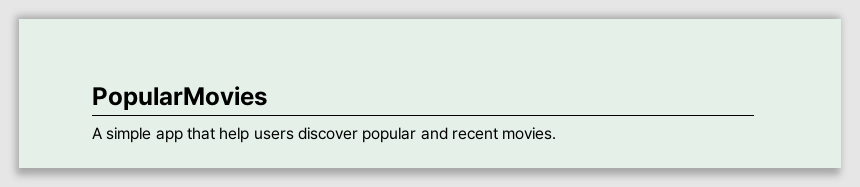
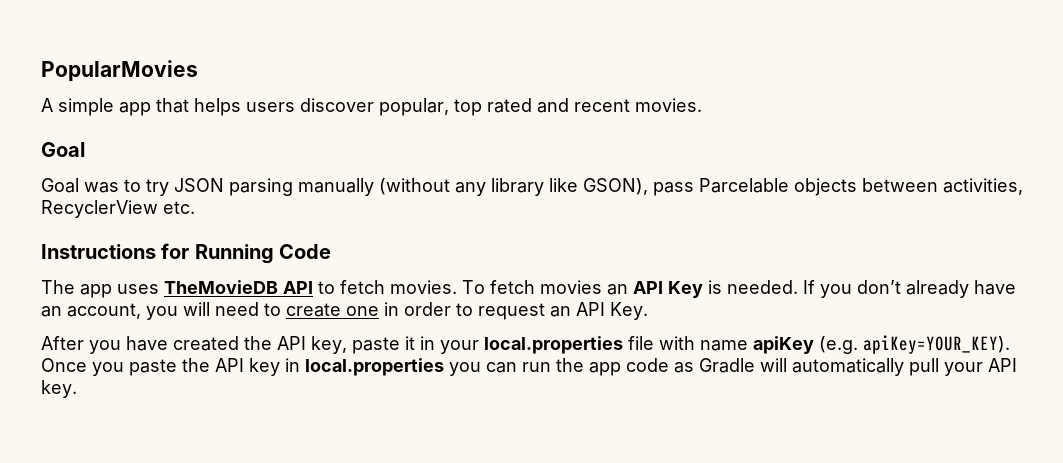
[219,127,250,143] help -> [194,98,241,116] helps
[362,127,417,143] popular -> [379,98,532,116] popular, top rated
(557, 133) none -> [41,142,85,157] [41,178,1023,196] [41,200,195,218] [41,243,332,264] [41,280,1016,298] [41,302,648,320] [41,335,1010,354] [41,358,1017,376] [41,380,77,398] // Goal // Goal was to try JSON parsing manually (without any library like GSON), pass Parcelable objects between activities, RecyclerView etc. // Instructions for Running Code // The app uses TheMovieDB API to fetch movies. To fetch movies an API Key is needed. If you don’t already have an account, you will need to create one in order to request an API Key. // After you have created the API key, paste it in your local.properties file with name apiKey (e.g. apiKey=YOUR_KEY). Once you paste the API key in local.properties you can run the app code as Gradle will automatically pull your API key.

